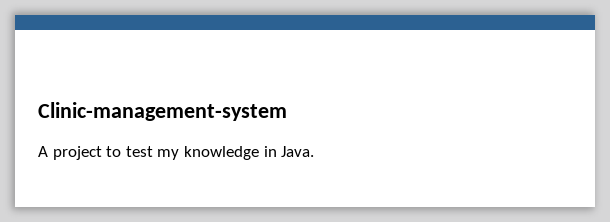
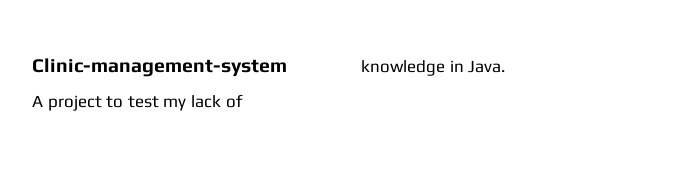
(180, 154) none -> [190,94,243,108] lack of

